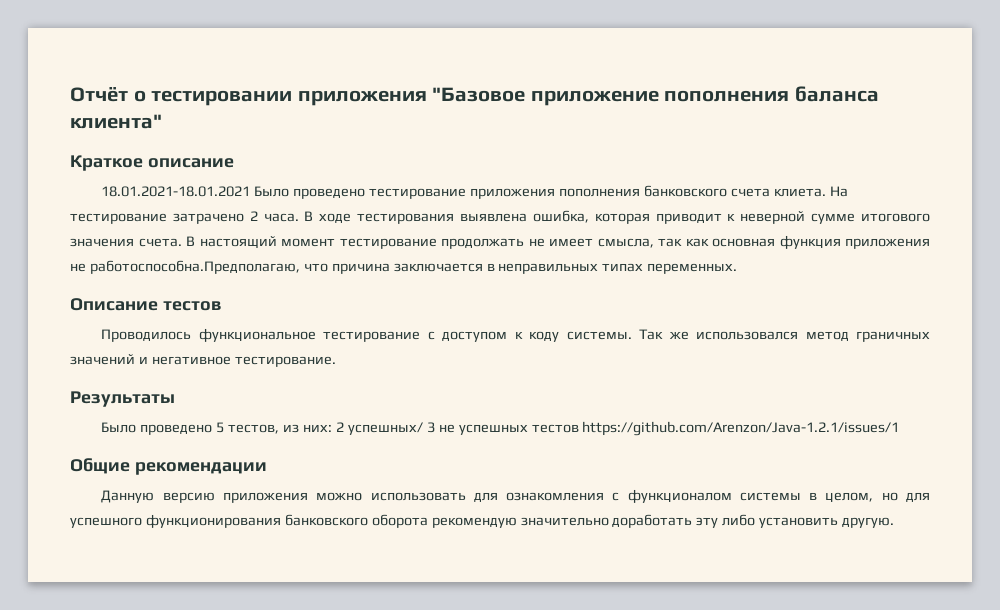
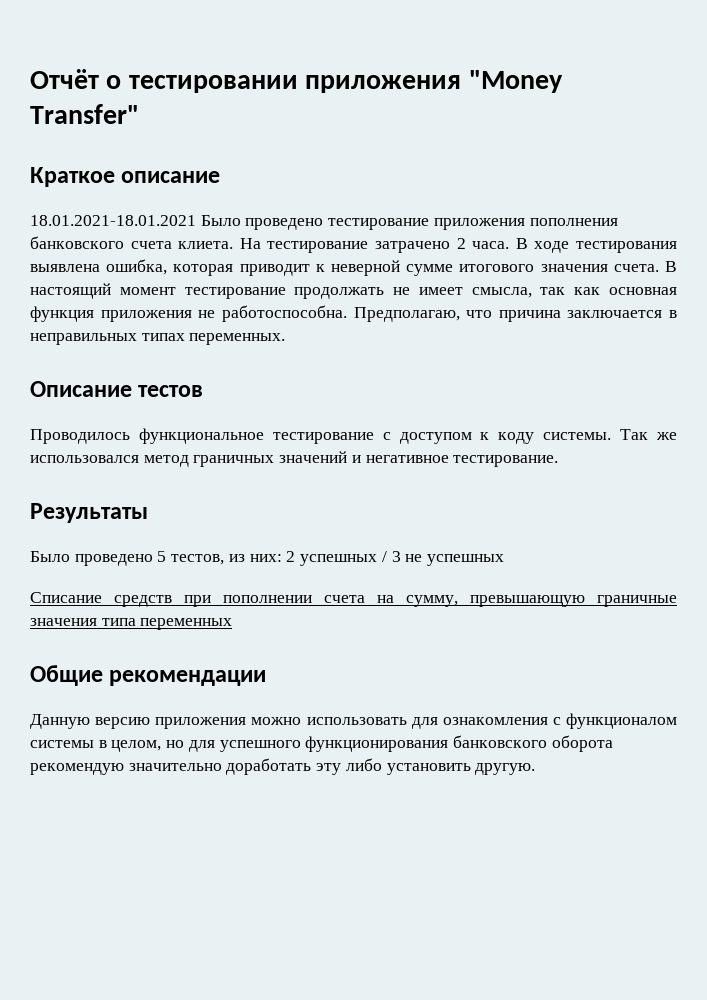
[432,86,879,106] [70,114,162,129] "Базовое приложение пополнения баланса клиента" -> [468,70,563,93] [30,104,139,124] "Money Transfer"
[89,260,300,274] работоспособна.Предполагаю, -> [221,305,460,322] работоспособна. Предполагаю,
[347,422,423,435] успешных/ -> [300,551,387,566] успешных /
[531,421,900,436] тестов https://github.com/Arenzon/Java-1.2.1/issues/1 -> [30,592,677,607] [30,618,233,630] // Списание средств при пополнении счета на сумму, превышающую граничные значения типа переменных

